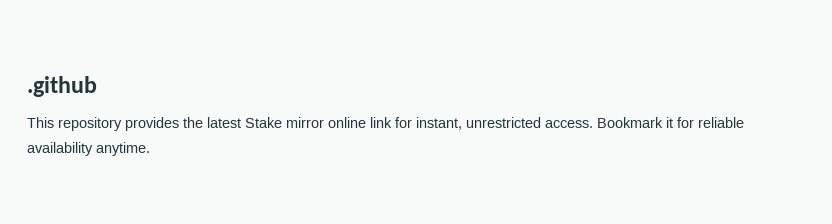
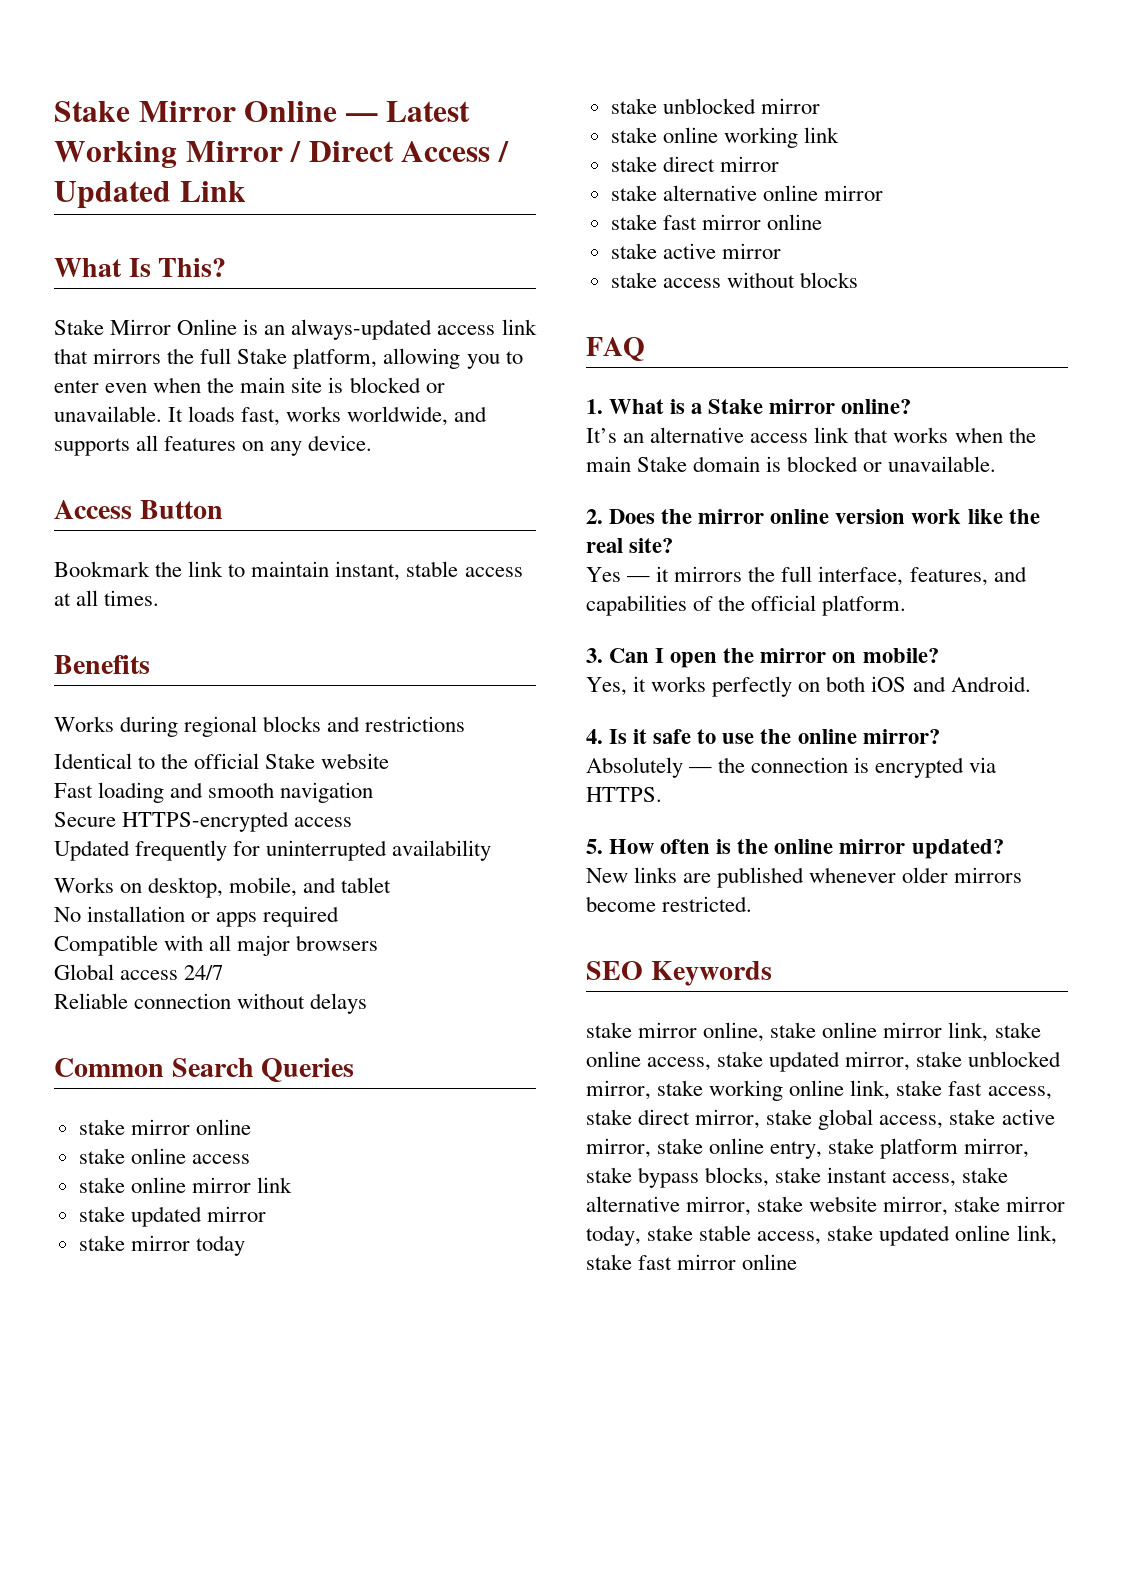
[27,76,97,97] [27,117,744,131] [27,142,150,156] .github // This repository provides the latest Stake mirror online link for instant, unrestricted access. Bookmark it for reliable availability anytime. -> [54,101,471,122] [54,141,509,169] [54,181,246,209] [54,258,227,277] [54,319,537,340] [54,348,523,369] [54,377,445,393] [54,406,488,426] [54,435,373,456] [54,500,223,519] [54,561,523,581] [54,590,160,606] [54,655,150,674] [54,716,466,737] [54,753,390,769] [54,782,374,803] [54,811,353,832] [54,840,492,861] [54,877,392,898] [54,906,340,927] [54,935,379,956] [54,964,224,980] [54,993,368,1014] [54,1058,355,1082] [78,1119,251,1135] [78,1148,250,1164] [78,1177,292,1193] [78,1206,266,1227] [78,1235,245,1256] [610,98,820,114] [610,127,839,148] [610,156,779,172] [610,185,883,201] [610,214,822,230] [610,243,781,259] [610,272,858,288] [586,337,645,361] [586,399,912,414] [586,427,1036,443] [586,456,997,472] [586,509,1040,524] [586,538,674,553] [586,566,1027,586] [586,595,907,616] [586,648,939,668] [586,676,1031,697] [586,729,940,744] [586,757,997,778] [586,787,662,802] [586,839,1004,859] [586,867,1023,888] [586,896,753,912] [586,961,772,986] [586,1022,1041,1042] [586,1051,1062,1072] [586,1080,1052,1101] [586,1109,1055,1130] [586,1138,1030,1159] [586,1167,1009,1188] [586,1196,1066,1216] [586,1225,1057,1246] [586,1254,798,1270] Stake Mirror Online — Latest Working Mirror / Direct Access / Updated Link // What Is This? // Stake Mirror Online is an always-updated access link that mirrors the full Stake platform, allowing you to enter even when the main site is blocked or unavailable. It loads fast, works worldwide, and supports all features on any device. // Access Button // Bookmark the link to maintain instant, stable access at all times. // Benefits // Works during regional blocks and restrictions // Identical to the official Stake website // Fast loading and smooth navigation // Secure HTTPS-encrypted access // Updated frequently for uninterrupted availability // Works on desktop, mobile, and tablet // No installation or apps required // Compatible with all major browsers // Global access 24/7 // Reliable connection without delays // Common Search Queries // stake mirror online // stake online access // stake online mirror link // stake updated mirror // stake mirror today // stake unblocked mirror // stake online working link // stake direct mirror // stake alternative online mirror // stake fast mirror online // stake active mirror // stake access without blocks // FAQ // 1. What is a Stake mirror online? // It’s an alternative access link that works when the main Stake domain is blocked or unavailable. // 2. Does the mirror online version work like the real site? // Yes — it mirrors the full interface, features, and capabilities of the official platform. // 3. Can I open the mirror on mobile? // Yes, it works perfectly on both iOS and Android. // 4. Is it safe to use the online mirror? // Absolutely — the connection is encrypted via HTTPS. // 5. How often is the online mirror updated? // New links are published whenever older mirrors become restricted. // SEO Keywords // stake mirror online, stake online mirror link, stake online access, stake updated mirror, stake unblocked mirror, stake working online link, stake fast access, stake direct mirror, stake global access, stake active mirror, stake online entry, stake platform mirror, stake bypass blocks, stake instant access, stake alternative mirror, stake website mirror, stake mirror today, stake stable access, stake updated online link, stake fast mirror online

